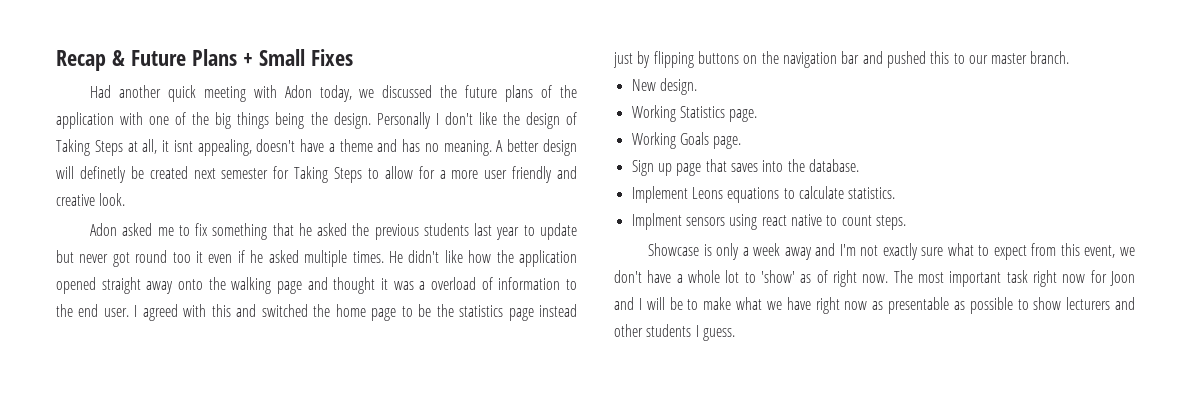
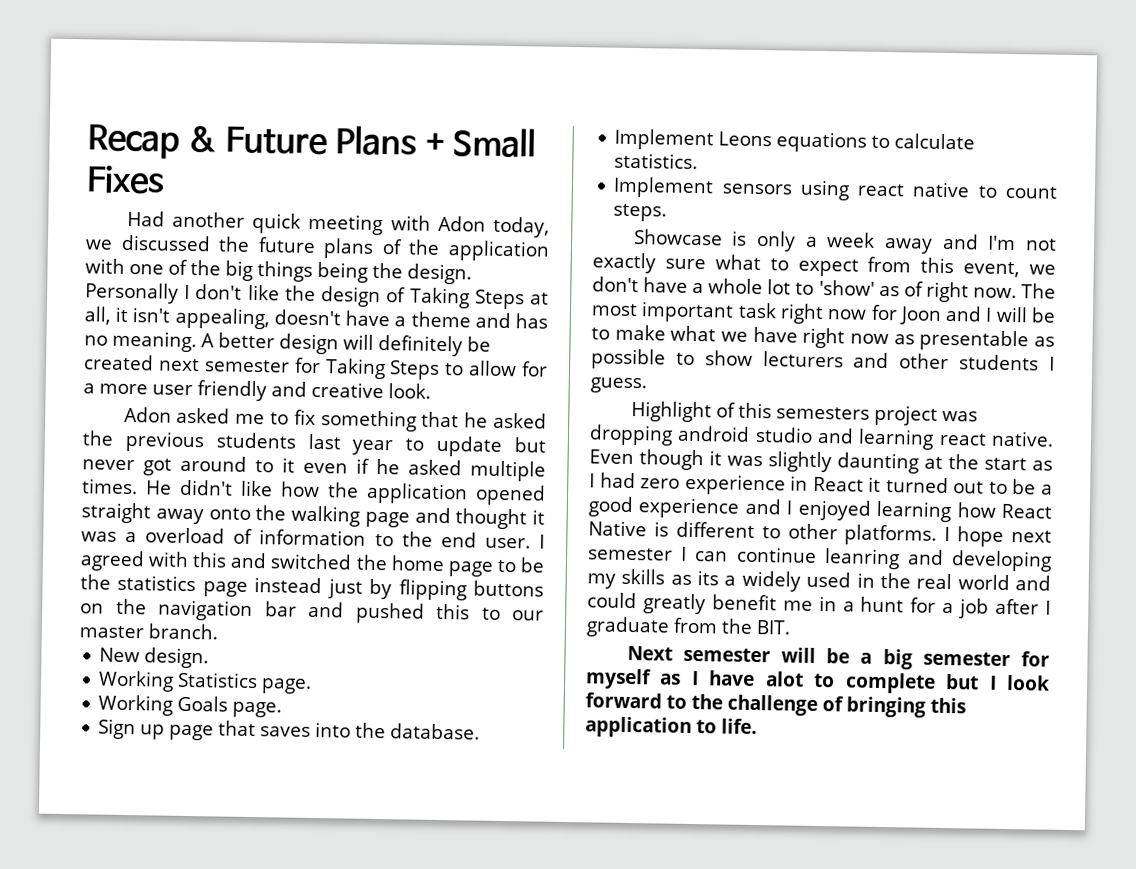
[173,140,193,152] isnt -> [132,307,171,323] isn't
[79,166,126,183] definetly -> [378,334,463,357] definitely
[135,250,191,263] round too -> [180,455,274,473] around to
[631,213,682,230] Implment -> [613,176,715,199] Implement
(735, 334) none -> [630,400,978,426] [589,424,1054,450] [589,449,1053,474] [589,472,1053,496] [588,496,1052,523] [588,520,1052,547] [588,546,1052,572] [587,568,1051,592] [587,592,1051,619] [586,616,791,638] [626,645,1050,670] [585,668,1050,694] [585,692,966,718] [585,716,757,738] // Highlight of this semesters project was dropping android studio and learning react native. Even though it was slightly daunting at the start as I had zero experience in React it turned out to be a good experience and I enjoyed learning how React Native is different to other platforms. I hope next semester I can continue leanring and developing my skills as its a widely used in the real world and could greatly benefit me in a hunt for a job after I graduate from the BIT. // Next semester will be a big semester for myself as I have alot to complete but I look forward to the challenge of bringing this application to life.

